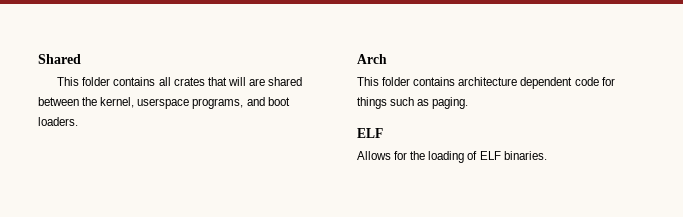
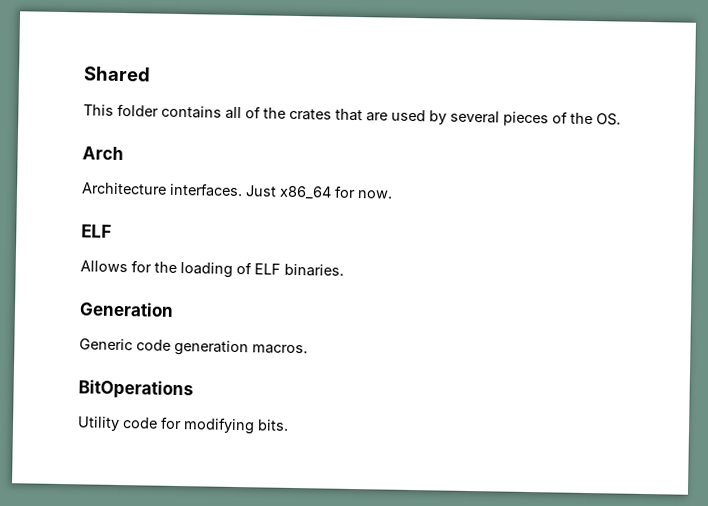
[173,77,303,86] [38,97,290,109] [38,117,78,126] [357,54,387,64] [357,77,615,89] [357,97,469,109] crates that will are shared between the kernel, userspace programs, and boot loaders. // Arch // This folder contains architecture dependent code for things such as paging. -> [245,106,621,127] [82,146,124,161] [81,182,393,200] of the crates that are used by several pieces of the OS. // Arch // Architecture interfaces. Just x86_64 for now.
(547, 155) none -> [79,301,174,317] [79,338,308,357] [78,379,194,400] [77,416,289,435] // Generation // Generic code generation macros. // BitOperations // Utility code for modifying bits.

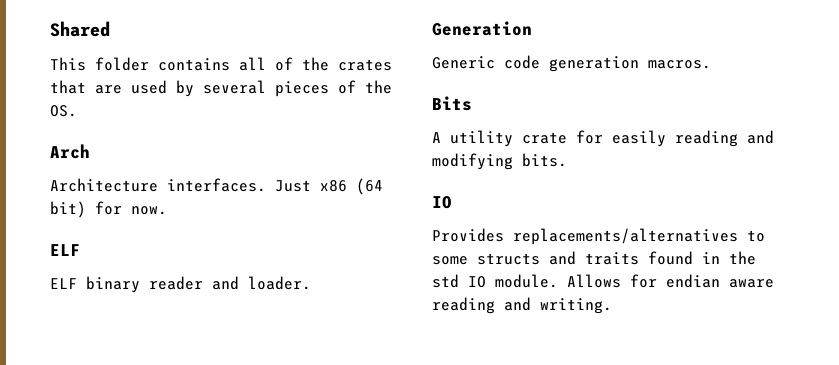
[279,185,332,200] x86_64 -> [320,178,383,195] [50,201,86,218] x86 (64 bit)
[80,260,344,278] Allows for the loading of ELF binaries. -> [50,276,311,293] ELF binary reader and loader.
[78,379,194,400] [77,416,289,435] BitOperations // Utility code for modifying bits. -> [432,96,472,111] [432,130,774,147] [432,153,567,170] [432,196,452,209] [432,228,765,245] [432,251,756,265] [432,274,774,288] [432,297,612,314] Bits // A utility crate for easily reading and modifying bits. // IO // Provides replacements/alternatives to some structs and traits found in the std IO module. Allows for endian aware reading and writing.

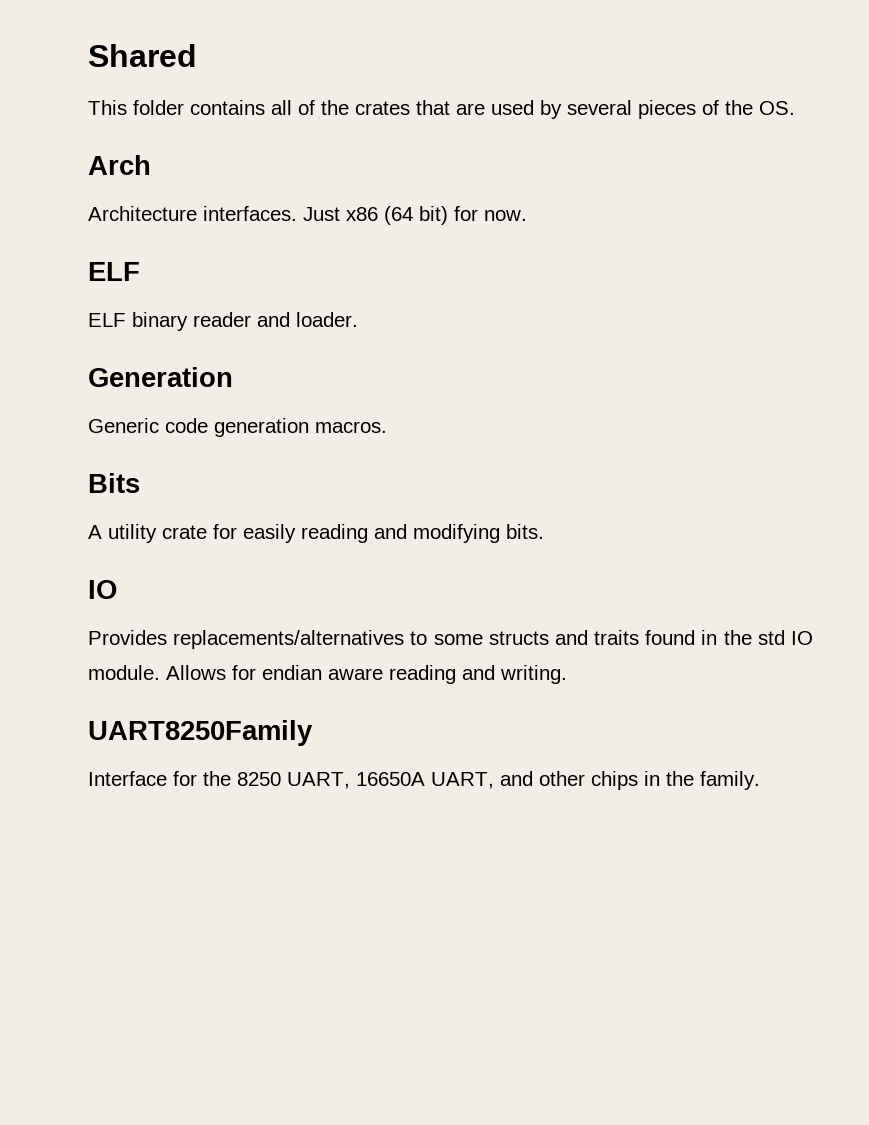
(612, 306) none -> [88,720,313,746] [88,771,760,790] // UART8250Family // Interface for the 8250 UART, 16650A UART, and other chips in the family.

